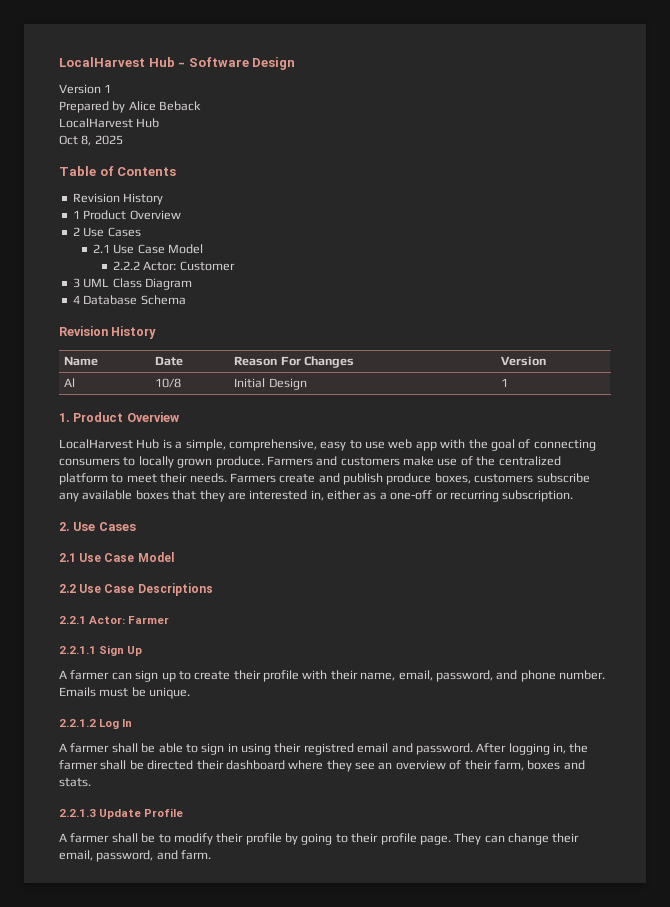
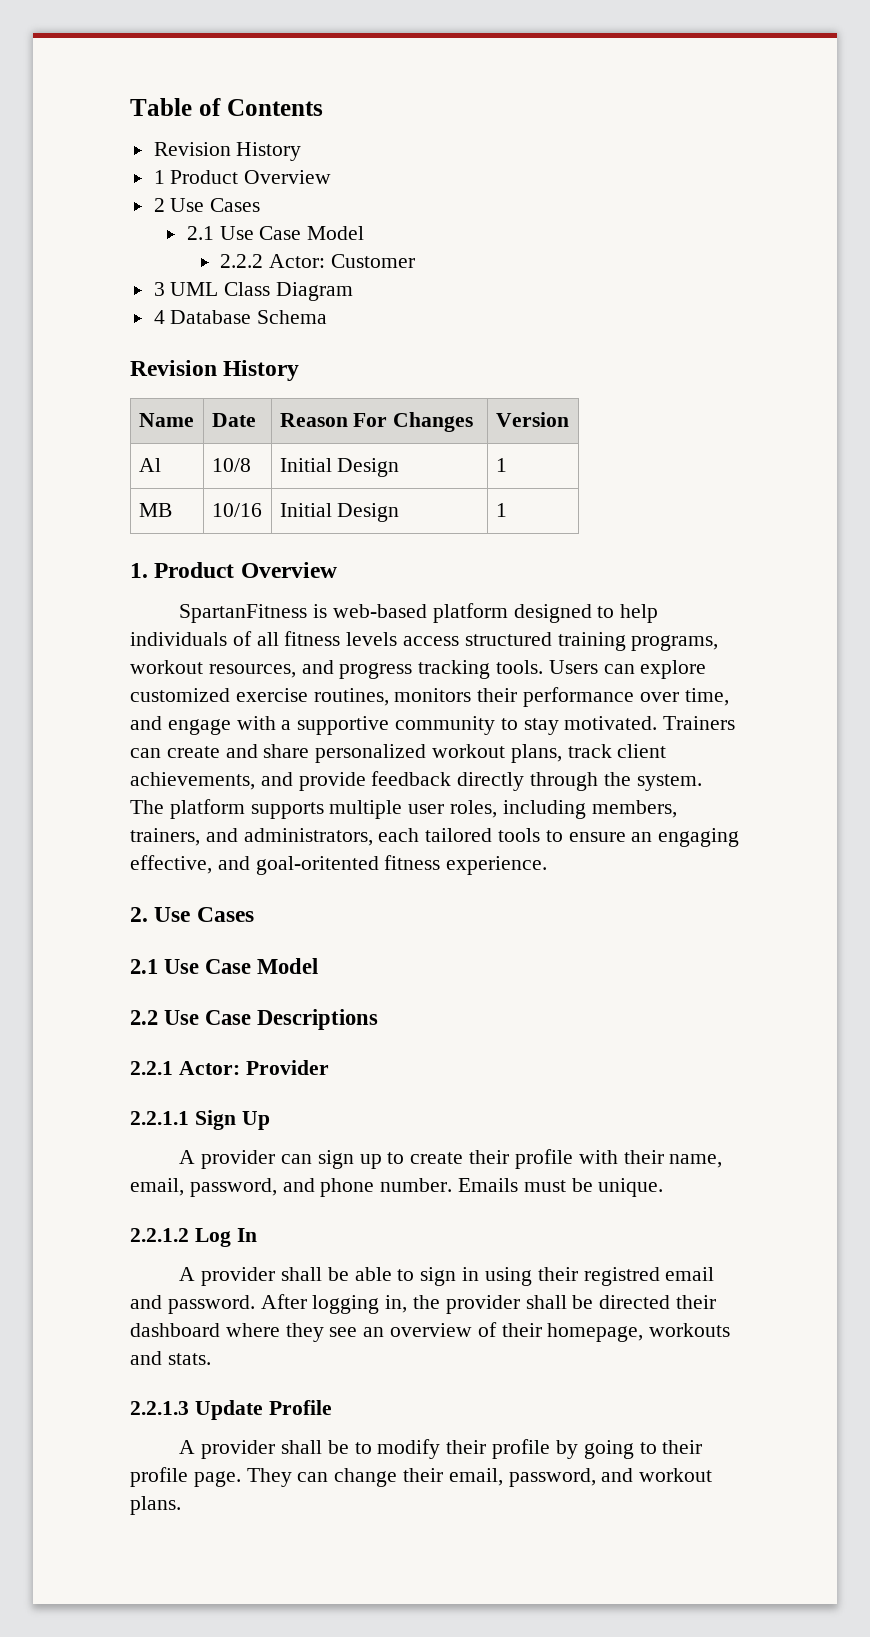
[59,57,296,70] [59,84,112,94] [59,101,202,113] [59,118,160,128] [59,135,123,146] LocalHarvest Hub - Software Design // Version 1 // Prepared by Alice Beback // LocalHarvest Hub // Oct 8, 2025 // -> (130, 107) none
[59,412,179,422] [59,439,596,451] [59,456,561,468] [59,473,590,485] [59,490,574,502] // 1. Product Overview // LocalHarvest Hub is a simple, comprehensive, easy to use web app with the goal of connecting consumers to locally grown produce. Farmers and customers make use of the centralized platform to meet their needs. Farmers create and publish produce boxes, customers subscribe any available boxes that they are interested in, either as a one-off or recurring subscription. -> [138,503,172,517] [211,503,262,517] [279,503,400,522] [495,503,507,517] [130,562,337,578] [179,603,659,623] [130,631,719,651] [130,660,707,679] [130,687,729,707] [130,716,736,735] [130,744,667,763] [130,771,702,791] [130,799,677,819] [130,828,740,847] [130,855,548,875] // MB | 10/16 | Initial Design | 1 // 1. Product Overview // SpartanFitness is web-based platform designed to help individuals of all fitness levels access structured training programs, workout resources, and progress tracking tools. Users can explore customized exercise routines, monitors their performance over time, and engage with a supportive community to stay motivated. Trainers can create and share personalized workout plans, track client achievements, and provide feedback directly through the system. The platform supports multiple user roles, including members, trainers, and administrators, each tailored tools to ensure an engaging effective, and goal-oritented fitness experience.
[128,616,170,624] Farmer -> [245,1060,329,1075] Provider
[70,670,110,680] farmer -> [201,1150,276,1169] provider
[70,743,110,753] farmer -> [201,1267,276,1286] provider
[59,760,98,770] farmer -> [445,1295,520,1314] provider
[493,760,561,771] farm, boxes -> [547,1323,731,1342] homepage, workouts
[70,833,110,843] farmer -> [201,1440,276,1459] provider
[181,850,212,860] farm. -> [639,1468,713,1482] [130,1496,181,1515] workout plans.

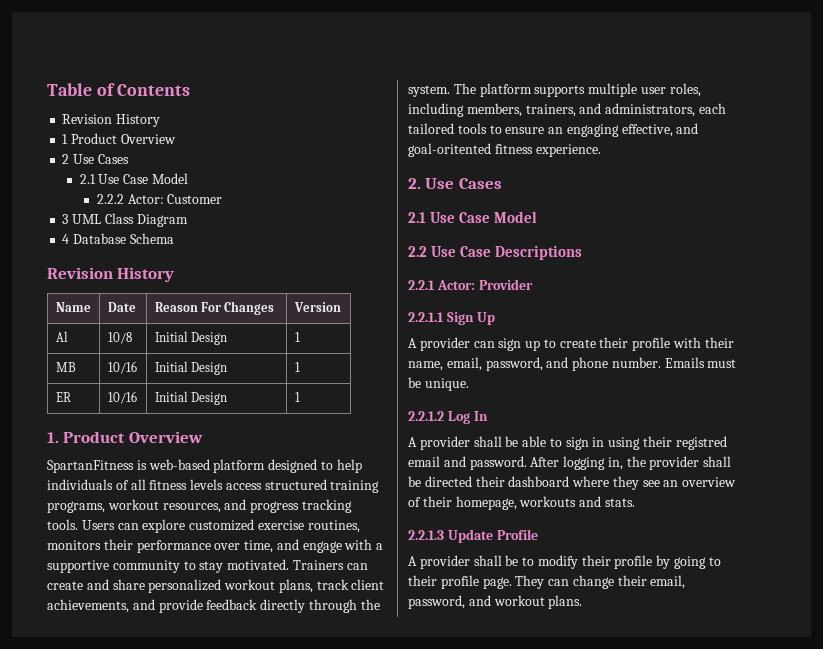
(507, 510) none -> [55,392,71,402] [107,391,137,404] [154,391,227,405] [294,392,300,402] // ER | 10/16 | Initial Design | 1

